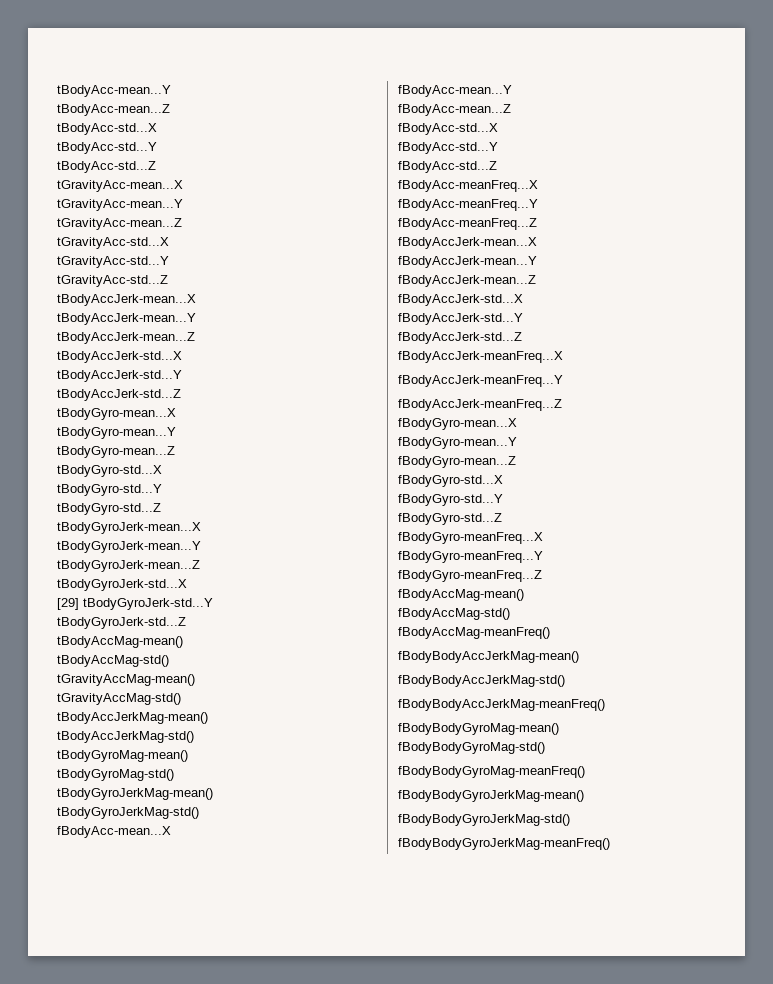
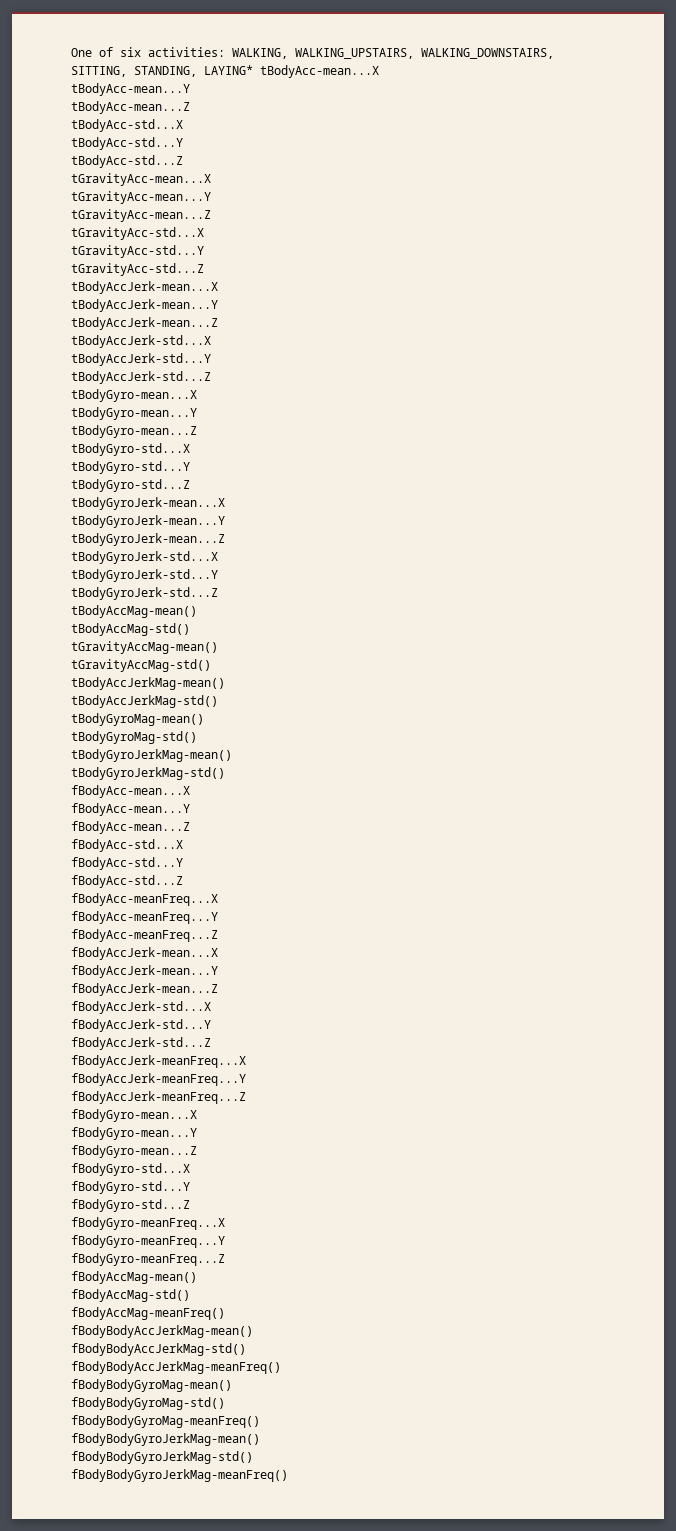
(57, 91) none -> [71,47,554,59] [71,65,379,78] One of six activities: WALKING, WALKING_UPSTAIRS, WALKING_DOWNSTAIRS, SITTING, STANDING, LAYING* tBodyAcc-mean...X //
[57,598,79,610] [29] -> (218, 557) none

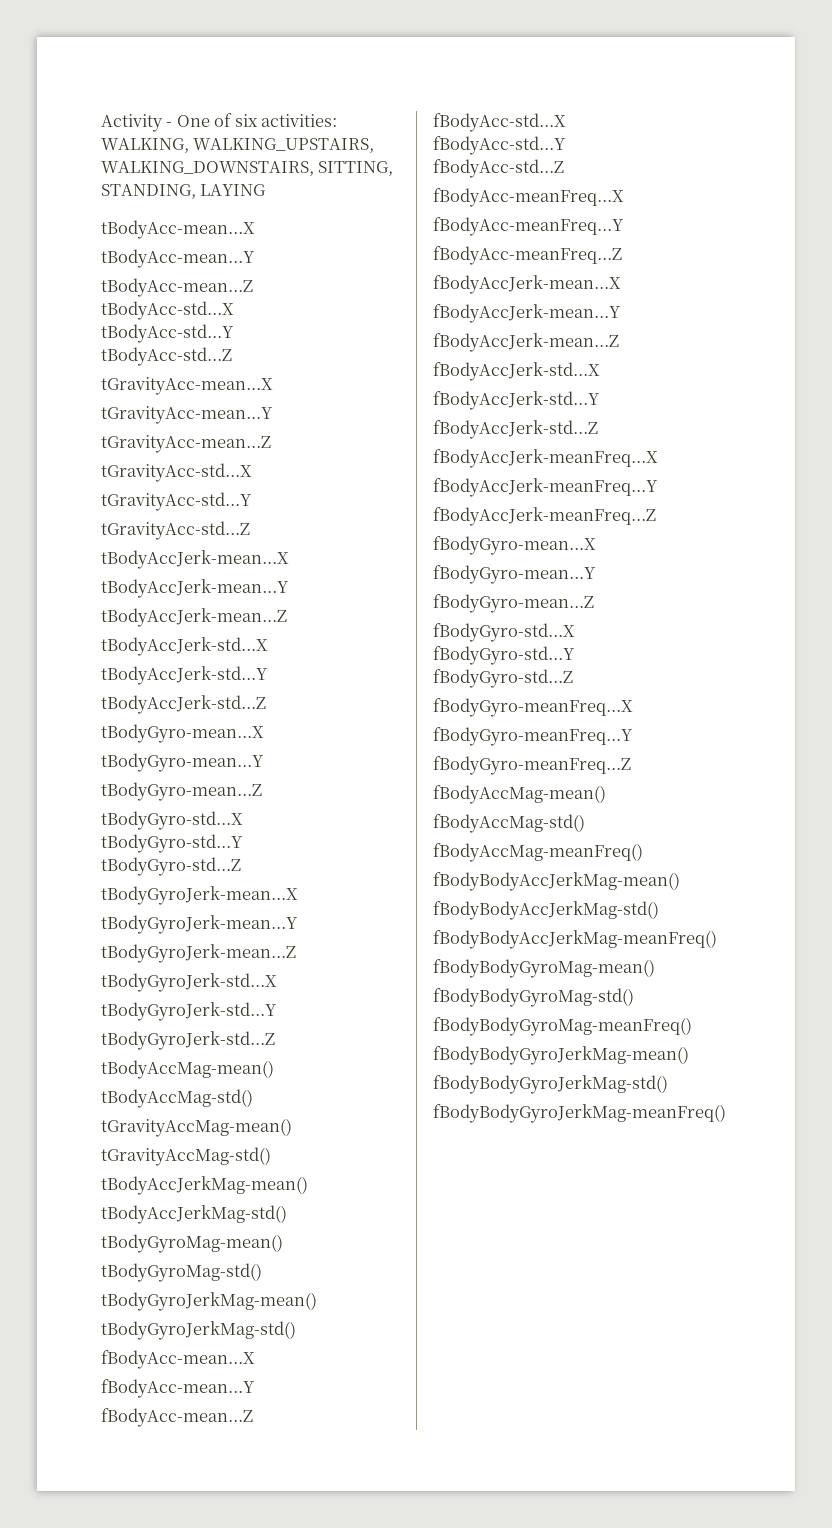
(71, 52) none -> [101,114,173,132] Activity -
[204,65,253,75] LAYING* -> [200,184,267,196] LAYING //

